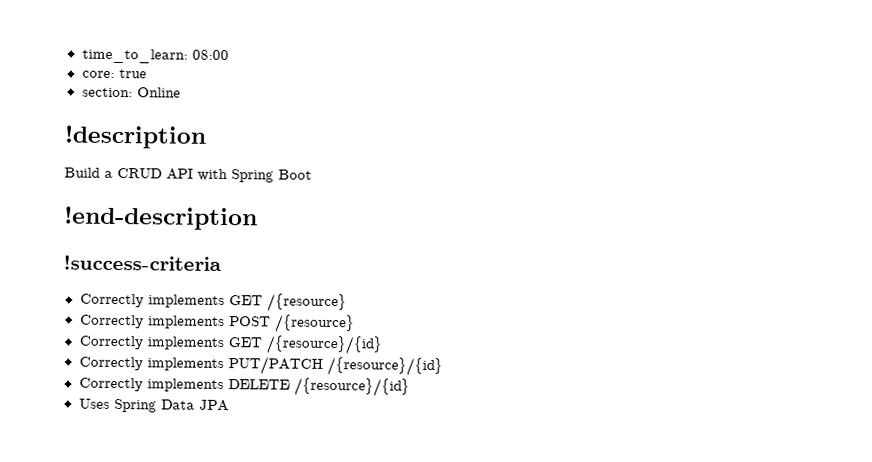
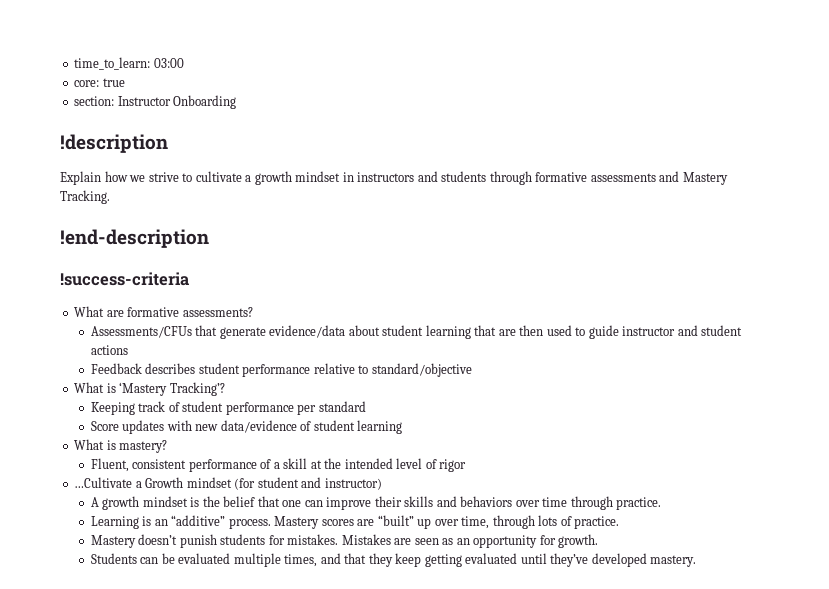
[191,49,229,61] 08:00 -> [153,58,184,68] 03:00
[136,87,181,98] Online -> [117,95,237,109] Instructor Onboarding
[64,167,312,183] [64,206,258,231] [63,254,222,271] [79,293,347,313] [79,314,355,334] [78,335,383,355] [78,356,443,377] [78,377,410,397] [78,398,229,413] Build a CRUD API with Spring Boot // !end-description // !success-criteria // Correctly implements GET /{resource} // Correctly implements POST /{resource} // Correctly implements GET /{resource}/{id} // Correctly implements PUT/PATCH /{resource}/{id} // Correctly implements DELETE /{resource}/{id} // Uses Spring Data JPA -> [60,171,728,185] [60,190,110,204] [60,229,209,248] [60,272,189,286] [74,306,253,317] [90,325,743,339] [90,345,128,355] [90,363,472,377] [74,382,225,396] [90,401,366,415] [90,420,403,434] [74,439,168,453] [90,458,467,472] [74,477,382,490] [90,496,662,510] [90,515,620,529] [90,534,599,548] [90,553,697,567] Explain how we strive to cultivate a growth mindset in instructors and students through formative assessments and Mastery Tracking. // !end-description // !success-criteria // What are formative assessments? // Assessments/CFUs that generate evidence/data about student learning that are then used to guide instructor and student actions // Feedback describes student performance relative to standard/objective // What is ‘Mastery Tracking’? // Keeping track of student performance per standard // Score updates with new data/evidence of student learning // What is mastery? // Fluent, consistent performance of a skill at the intended level of rigor // …Cultivate a Growth mindset (for student and instructor) // A growth mindset is the belief that one can improve their skills and behaviors over time through practice. // Learning is an “additive” process. Mastery scores are “built” up over time, through lots of practice. // Mastery doesn’t punish students for mistakes. Mistakes are seen as an opportunity for growth. // Students can be evaluated multiple times, and that they keep getting evaluated until they’ve developed mastery.

